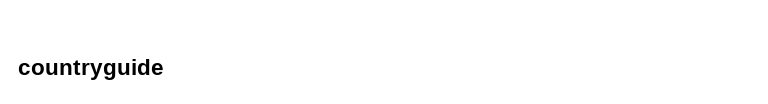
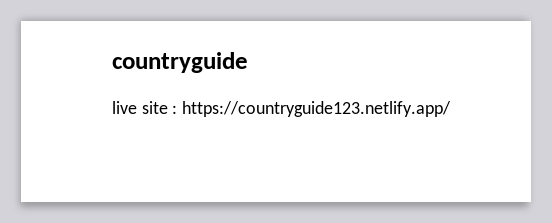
(164, 69) none -> [112,101,452,117] // live site : https://countryguide123.netlify.app/

